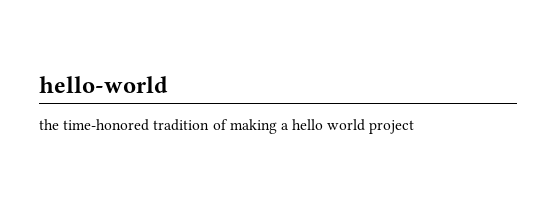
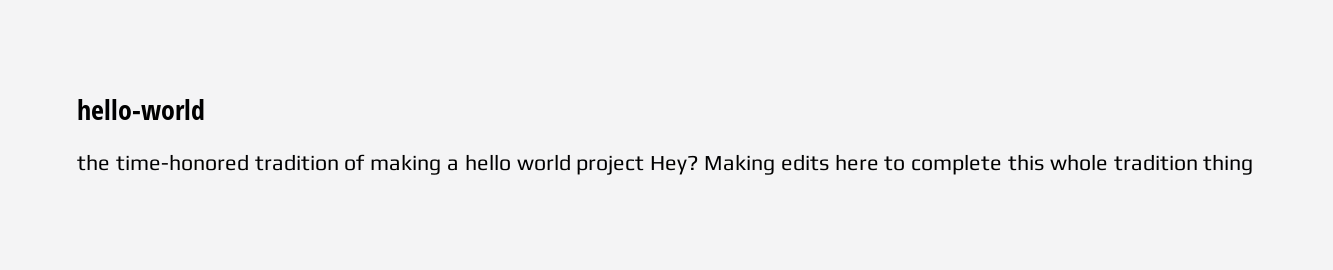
(415, 127) none -> [650,154,1254,175] Hey? Making edits here to complete this whole tradition thing

